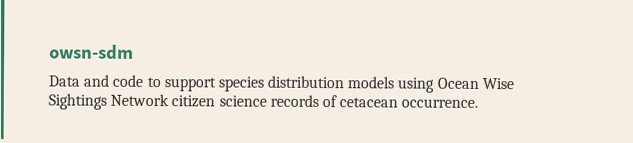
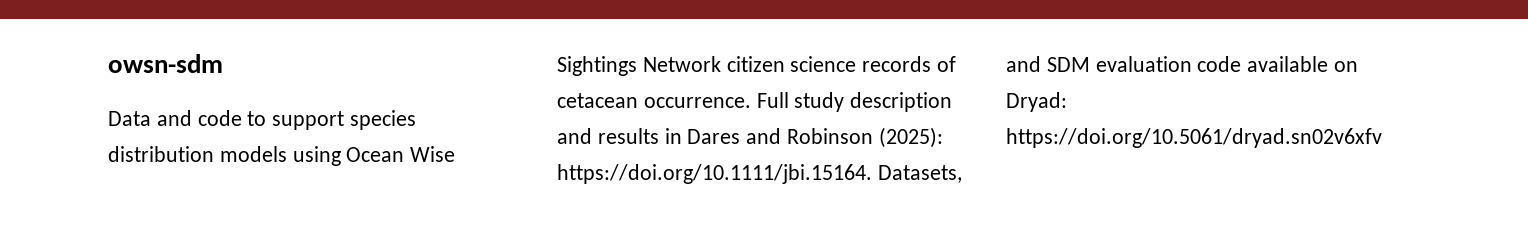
(479, 103) none -> [756,92,953,112] [557,127,943,148] [557,164,962,184] [1006,56,1359,72] [1006,92,1067,112] [1006,128,1382,148] Full study description and results in Dares and Robinson (2025): https://doi.org/10.1111/jbi.15164. Datasets, and SDM evaluation code available on Dryad: https://doi.org/10.5061/dryad.sn02v6xfv

